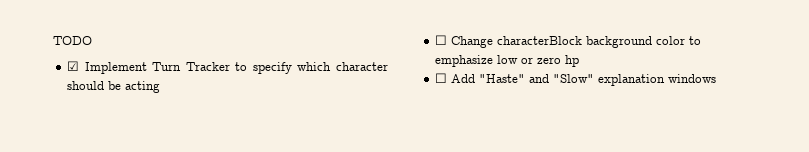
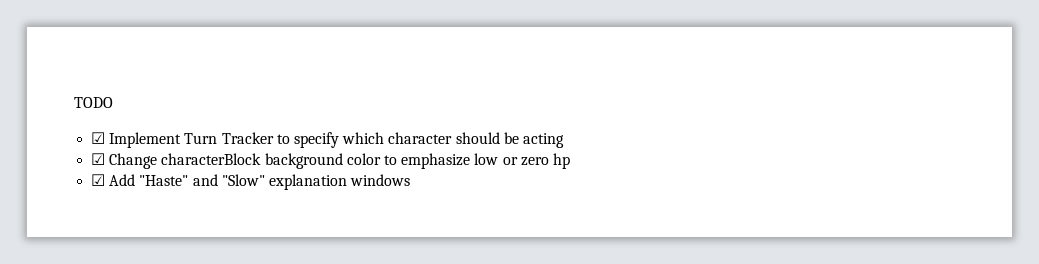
[435,35,448,45] ☐ -> [91,153,106,165] ☑
[435,73,448,83] ☐ -> [91,174,106,186] ☑

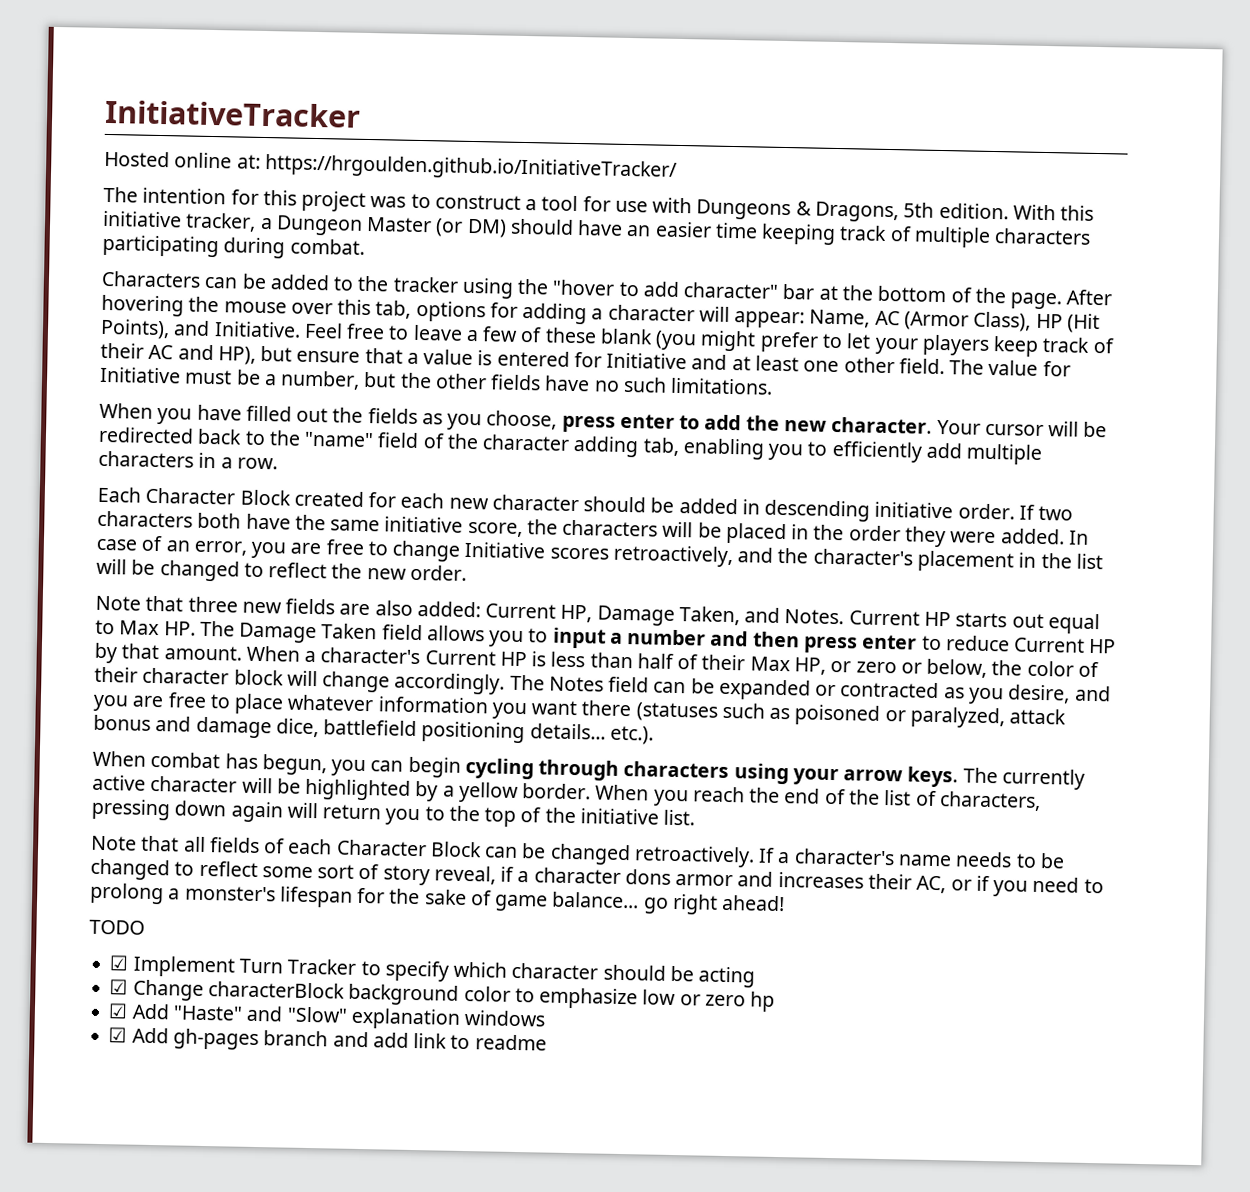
(74, 102) none -> [104,99,361,128] [104,150,678,182] [103,186,1095,223] [103,210,1092,248] [102,234,365,259] [101,270,1113,310] [101,294,1100,334] [100,318,1115,357] [100,342,1071,377] [100,366,774,395] [99,402,1108,438] [98,426,1043,465] [98,450,278,470] [97,486,1074,522] [97,510,1089,548] [96,535,1103,573] [96,558,467,582] [95,595,1100,635] [95,619,1117,654] [94,642,1099,678] [94,666,1111,705] [93,692,1067,729] [93,714,654,745] [92,750,1085,790] [92,774,1041,812] [91,798,696,827] [91,835,1065,869] [90,858,1104,897] [90,882,786,915] InitiativeTracker // Hosted online at: https://hrgoulden.github.io/InitiativeTracker/ // The intention for this project was to construct a tool for use with Dungeons & Dragons, 5th edition. With this initiative tracker, a Dungeon Master (or DM) should have an easier time keeping track of multiple characters participating during combat. // Characters can be added to the tracker using the "hover to add character" bar at the bottom of the page. After hovering the mouse over this tab, options for adding a character will appear: Name, AC (Armor Class), HP (Hit Points), and Initiative. Feel free to leave a few of these blank (you might prefer to let your players keep track of their AC and HP), but ensure that a value is entered for Initiative and at least one other field. The value for Initiative must be a number, but the other fields have no such limitations. // When you have filled out the fields as you choose, press enter to add the new character. Your cursor will be redirected back to the "name" field of the character adding tab, enabling you to efficiently add multiple characters in a row. // Each Character Block created for each new character should be added in descending initiative order. If two characters both have the same initiative score, the characters will be placed in the order they were added. In case of an error, you are free to change Initiative scores retroactively, and the character's placement in the list will be changed to reflect the new order. // Note that three new fields are also added: Current HP, Damage Taken, and Notes. Current HP starts out equal to Max HP. The Damage Taken field allows you to input a number and then press enter to reduce Current HP by that amount. When a character's Current HP is less than half of their Max HP, or zero or below, the color of their character block will change accordingly. The Notes field can be expanded or contracted as you desire, and you are free to place whatever information you want there (statuses such as poisoned or paralyzed, attack bonus and damage dice, battlefield positioning details... etc.). // When combat has begun, you can begin cycling through characters using your arrow keys. The currently active character will be highlighted by a yellow border. When you reach the end of the list of characters, pressing down again will return you to the top of the initiative list. // Note that all fields of each Character Block can be changed retroactively. If a character's name needs to be changed to reflect some sort of story reveal, if a character dons armor and increases their AC, or if you need to prolong a monster's lifespan for the sake of game balance... go right ahead! //
(411, 180) none -> [108,1027,547,1051] // ☑ Add gh-pages branch and add link to readme

